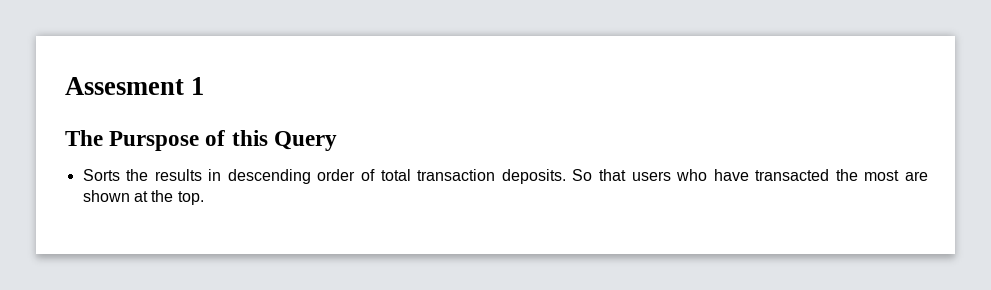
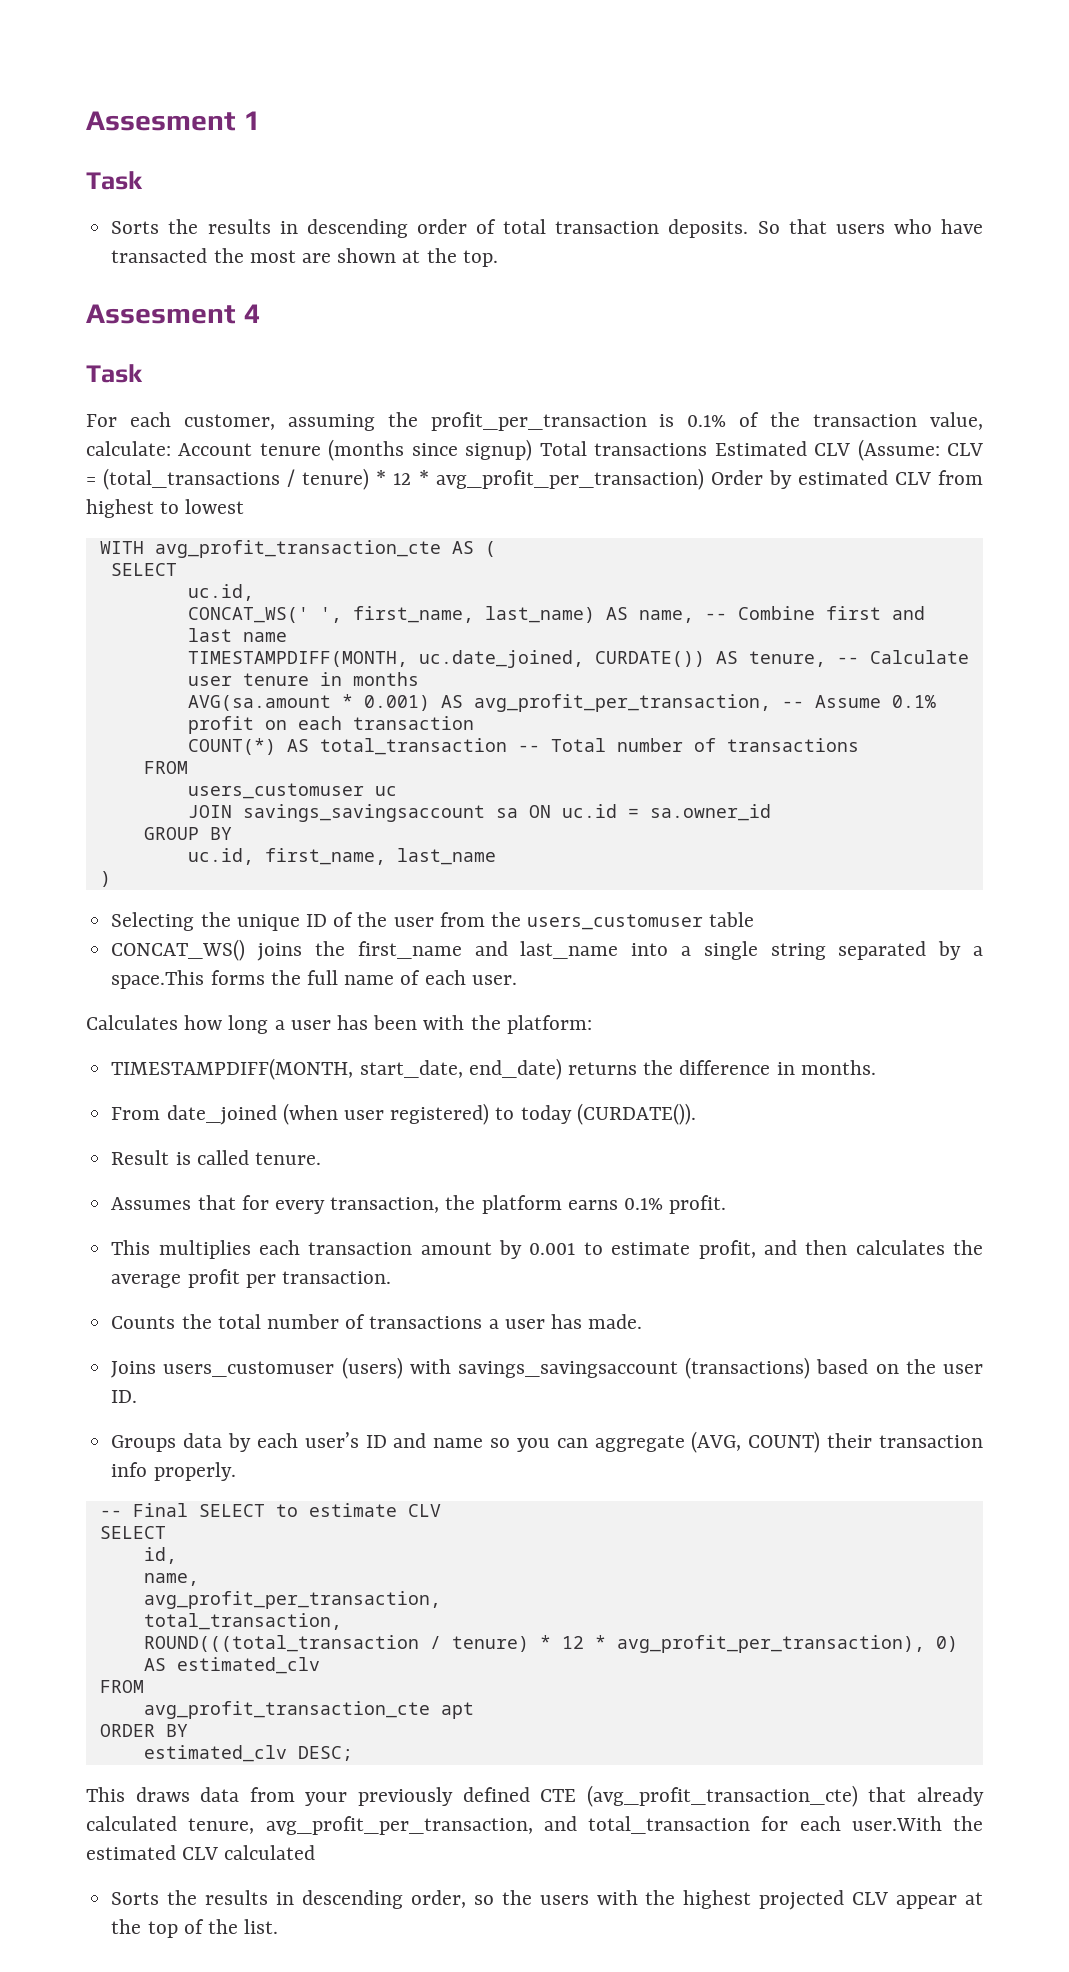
[65,130,337,151] The Purspose of this Query -> [86,171,143,190] Task
(204, 198) none -> [86,304,261,324] [86,364,143,383] [86,412,983,431] [86,439,983,461] [86,468,984,490] [86,499,245,518] [99,540,496,558] [110,563,177,576] [187,584,254,601] [187,606,925,623] [187,628,287,642] [187,650,969,668] [187,672,419,686] [187,694,936,712] [187,716,474,734] [187,738,859,755] [143,761,188,774] [187,783,397,799] [187,804,771,822] [143,827,232,840] [187,848,496,865] [99,871,111,887] [111,912,755,931] [111,939,984,961] [111,970,517,989] [86,1015,592,1034] [111,1058,876,1080] [111,1103,696,1125] [111,1150,321,1165] [111,1195,727,1214] [111,1240,983,1259] [111,1269,391,1288] [111,1314,643,1329] [111,1357,983,1379] [111,1390,138,1403] [111,1431,984,1453] [111,1462,236,1481] [99,1503,441,1517] [99,1526,166,1539] [143,1547,177,1564] [143,1573,199,1586] [143,1591,441,1609] [143,1613,342,1630] [143,1635,958,1653] [143,1657,320,1674] [99,1680,144,1693] [143,1701,474,1719] [99,1724,188,1737] [143,1745,353,1762] [86,1785,985,1807] [86,1816,983,1835] [86,1845,316,1860] [111,1890,983,1910] [111,1919,279,1938] // Assesment 4 // Task // For each customer, assuming the profit_per_transaction is 0.1% of the transaction value, calculate: Account tenure (months since signup) Total transactions Estimated CLV (Assume: CLV = (total_transactions / tenure) * 12 * avg_profit_per_transaction) Order by estimated CLV from highest to lowest // WITH avg_profit_transaction_cte AS ( // SELECT // uc.id, // CONCAT_WS(' ', first_name, last_name) AS name, -- Combine first and last name // TIMESTAMPDIFF(MONTH, uc.date_joined, CURDATE()) AS tenure, -- Calculate user tenure in months // AVG(sa.amount * 0.001) AS avg_profit_per_transaction, -- Assume 0.1% profit on each transaction // COUNT(*) AS total_transaction -- Total number of transactions // FROM // users_customuser uc // JOIN savings_savingsaccount sa ON uc.id = sa.owner_id // GROUP BY // uc.id, first_name, last_name // ) // Selecting the unique ID of the user from the users_customuser table // CONCAT_WS() joins the first_name and last_name into a single string separated by a space.This forms the full name of each user. // Calculates how long a user has been with the platform: // TIMESTAMPDIFF(MONTH, start_date, end_date) returns the difference in months. // From date_joined (when user registered) to today (CURDATE()). // Result is called tenure. // Assumes that for every transaction, the platform earns 0.1% profit. // This multiplies each transaction amount by 0.001 to estimate profit, and then calculates the average profit per transaction. // Counts the total number of transactions a user has made. // Joins users_customuser (users) with savings_savingsaccount (transactions) based on the user ID. // Groups data by each user’s ID and name so you can aggregate (AVG, COUNT) their transaction info properly. // -- Final SELECT to estimate CLV // SELECT // id, // name, // avg_profit_per_transaction, // total_transaction, // ROUND(((total_transaction / tenure) * 12 * avg_profit_per_transaction), 0) AS estimated_clv // FROM // avg_profit_transaction_cte apt // ORDER BY // estimated_clv DESC; // This draws data from your previously defined CTE (avg_profit_transaction_cte) that already calculated tenure, avg_profit_per_transaction, and total_transaction for each user.With the estimated CLV calculated // Sorts the results in descending order, so the users with the highest projected CLV appear at the top of the list.

